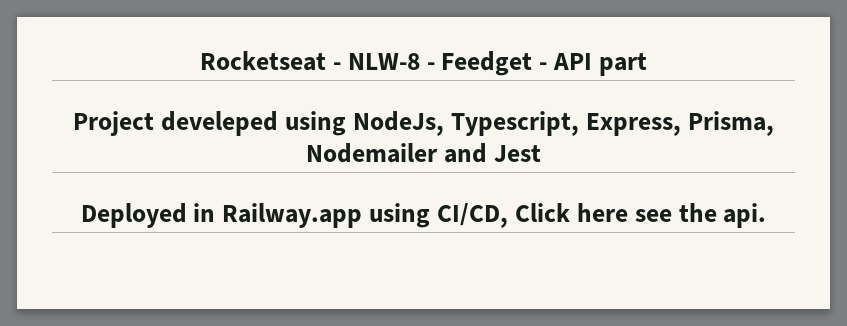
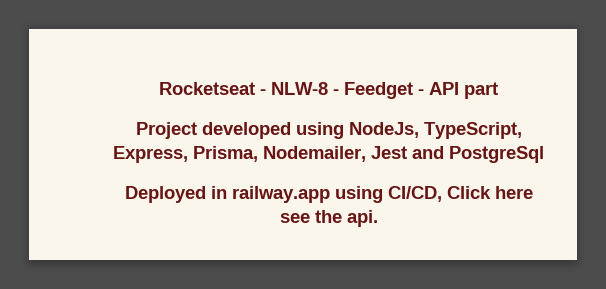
[161,111,279,136] develeped -> [201,122,291,139] developed
[450,111,579,136] Typescript, -> [423,122,522,139] TypeScript,
[306,143,541,163] Nodemailer and Jest -> [263,146,544,163] Nodemailer, Jest and PostgreSql
[222,203,363,228] Railway.app -> [231,186,330,203] railway.app

